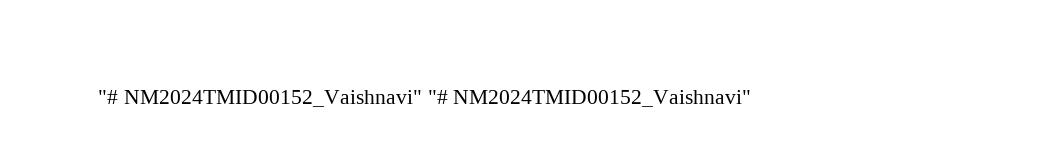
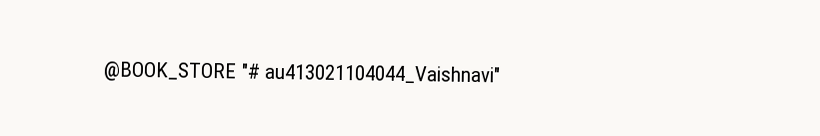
[98,90,752,107] "# NM2024TMID00152_Vaishnavi" "# NM2024TMID00152_Vaishnavi" -> [103,61,502,85] @BOOK_STORE "# au413021104044_Vaishnavi"

